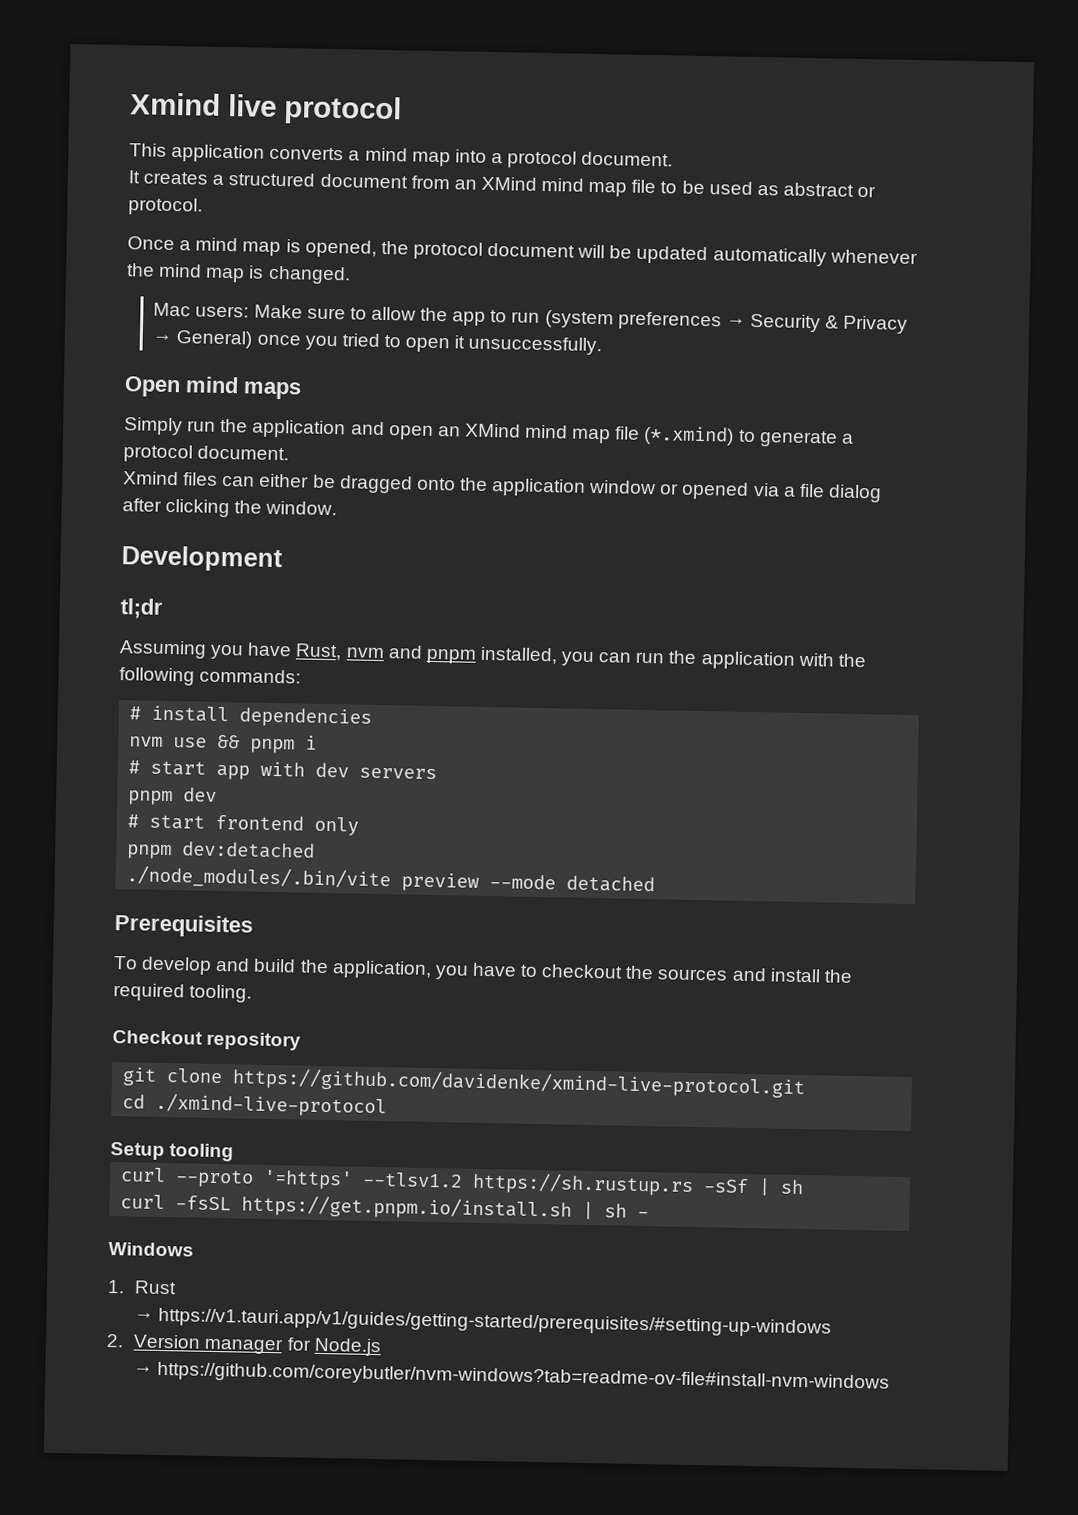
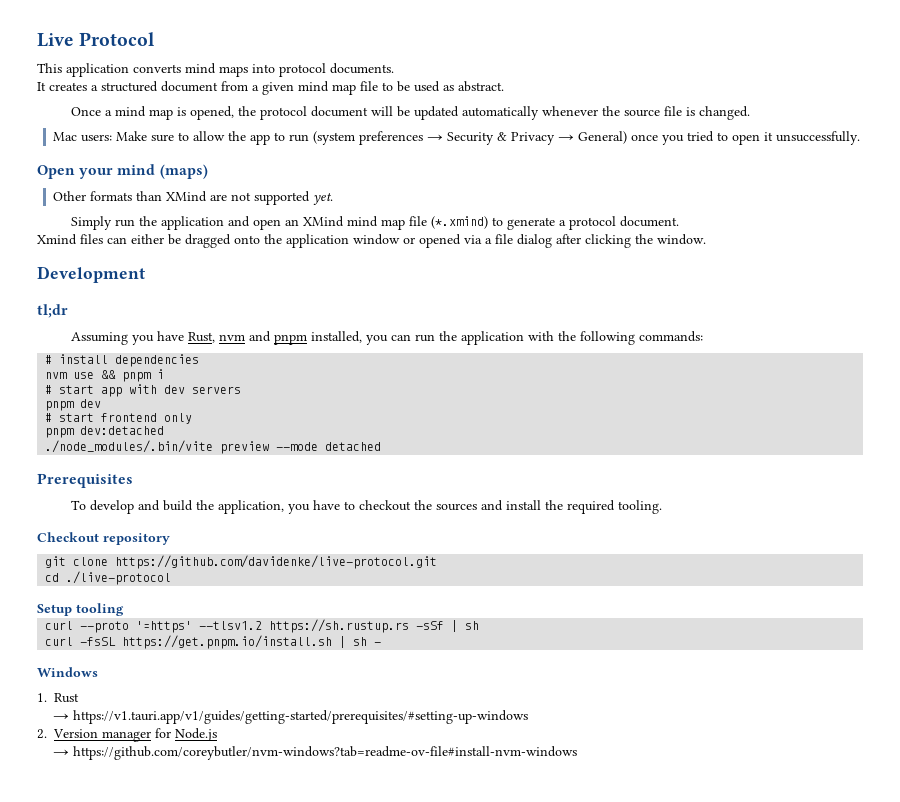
[130,92,402,126] Xmind live protocol -> [37,32,156,47] Live Protocol
[348,147,674,169] a mind map into a protocol document. -> [185,63,394,77] mind maps into protocol documents.
[453,176,537,191] an XMind -> [252,82,294,95] a given
[782,182,877,198] [128,197,203,216] abstract or protocol. -> [458,81,504,92] abstract.
[158,263,246,283] mind map -> [623,106,682,117] source file
[185,376,302,400] mind maps -> [79,164,208,179] [53,191,334,205] your mind (maps) // Other formats than XMind are not supported yet.
[232,1067,807,1099] https://github.com/davidenke/xmind-live-protocol.git -> [115,555,438,569] https://github.com/davidenke/live-protocol.git
[155,1092,388,1118] ./xmind-live-protocol -> [66,571,172,585] ./live-protocol

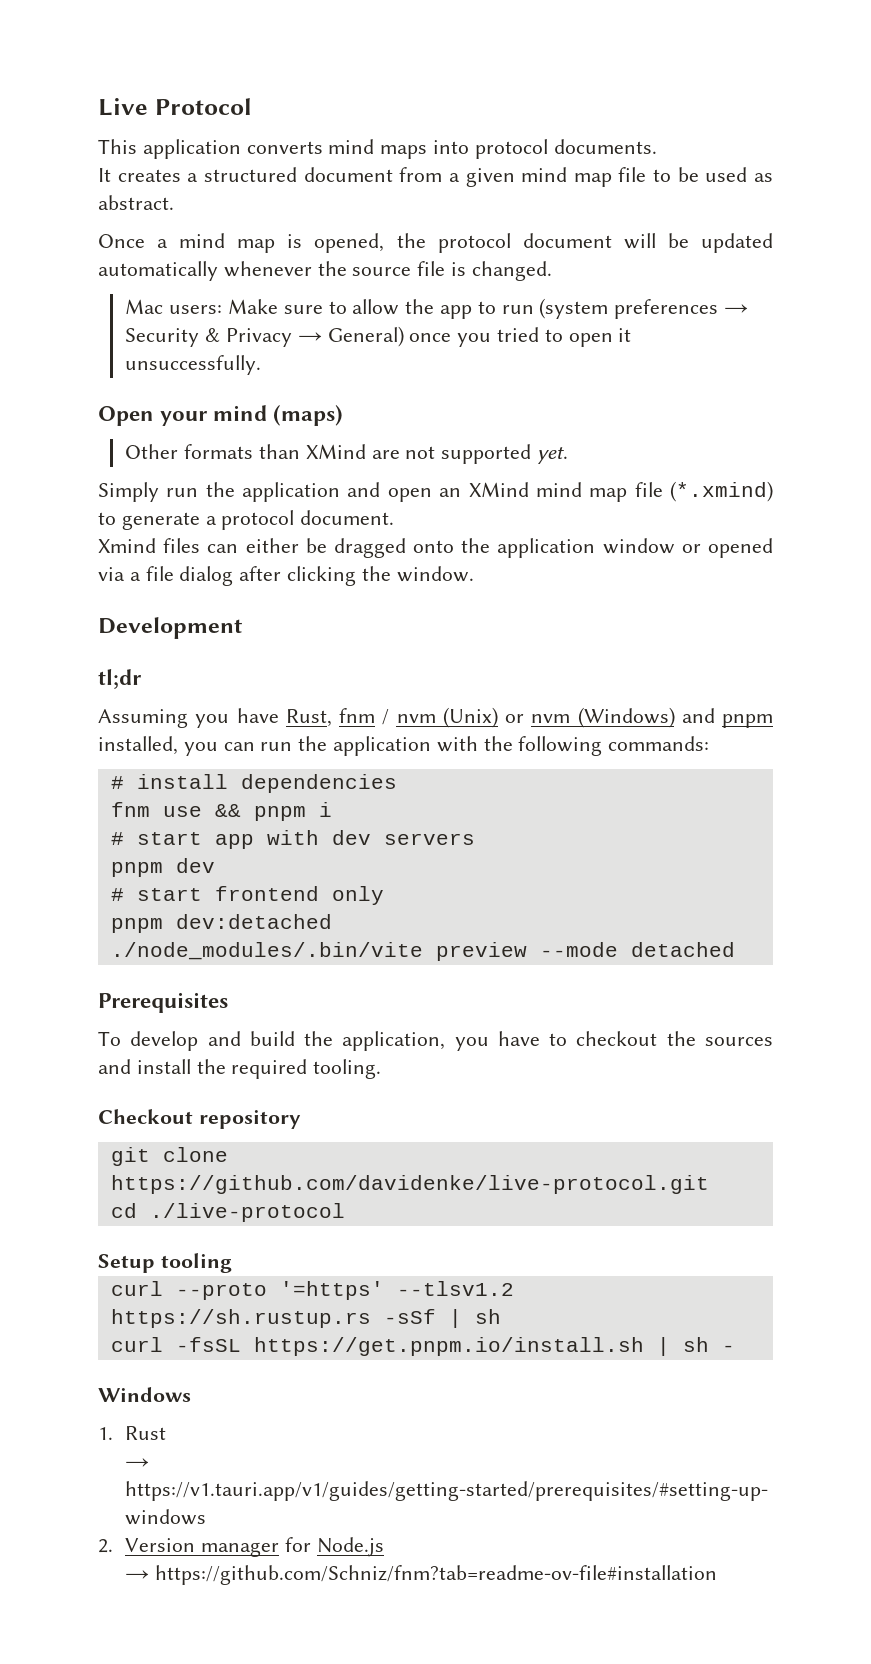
[218,334,245,341] nvm -> [339,707,675,728] fnm / nvm (Unix) or nvm (Windows)
[45,372,68,379] nvm -> [110,802,150,817] fnm
[73,746,578,760] https://github.com/coreybutler/nvm-windows?tab=readme-ov-file#install-nvm-windows -> [155,1565,718,1585] https://github.com/Schniz/fnm?tab=readme-ov-file#installation

